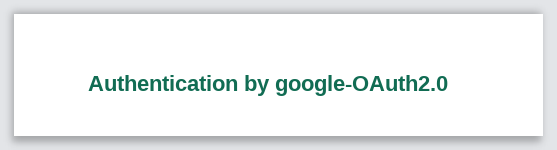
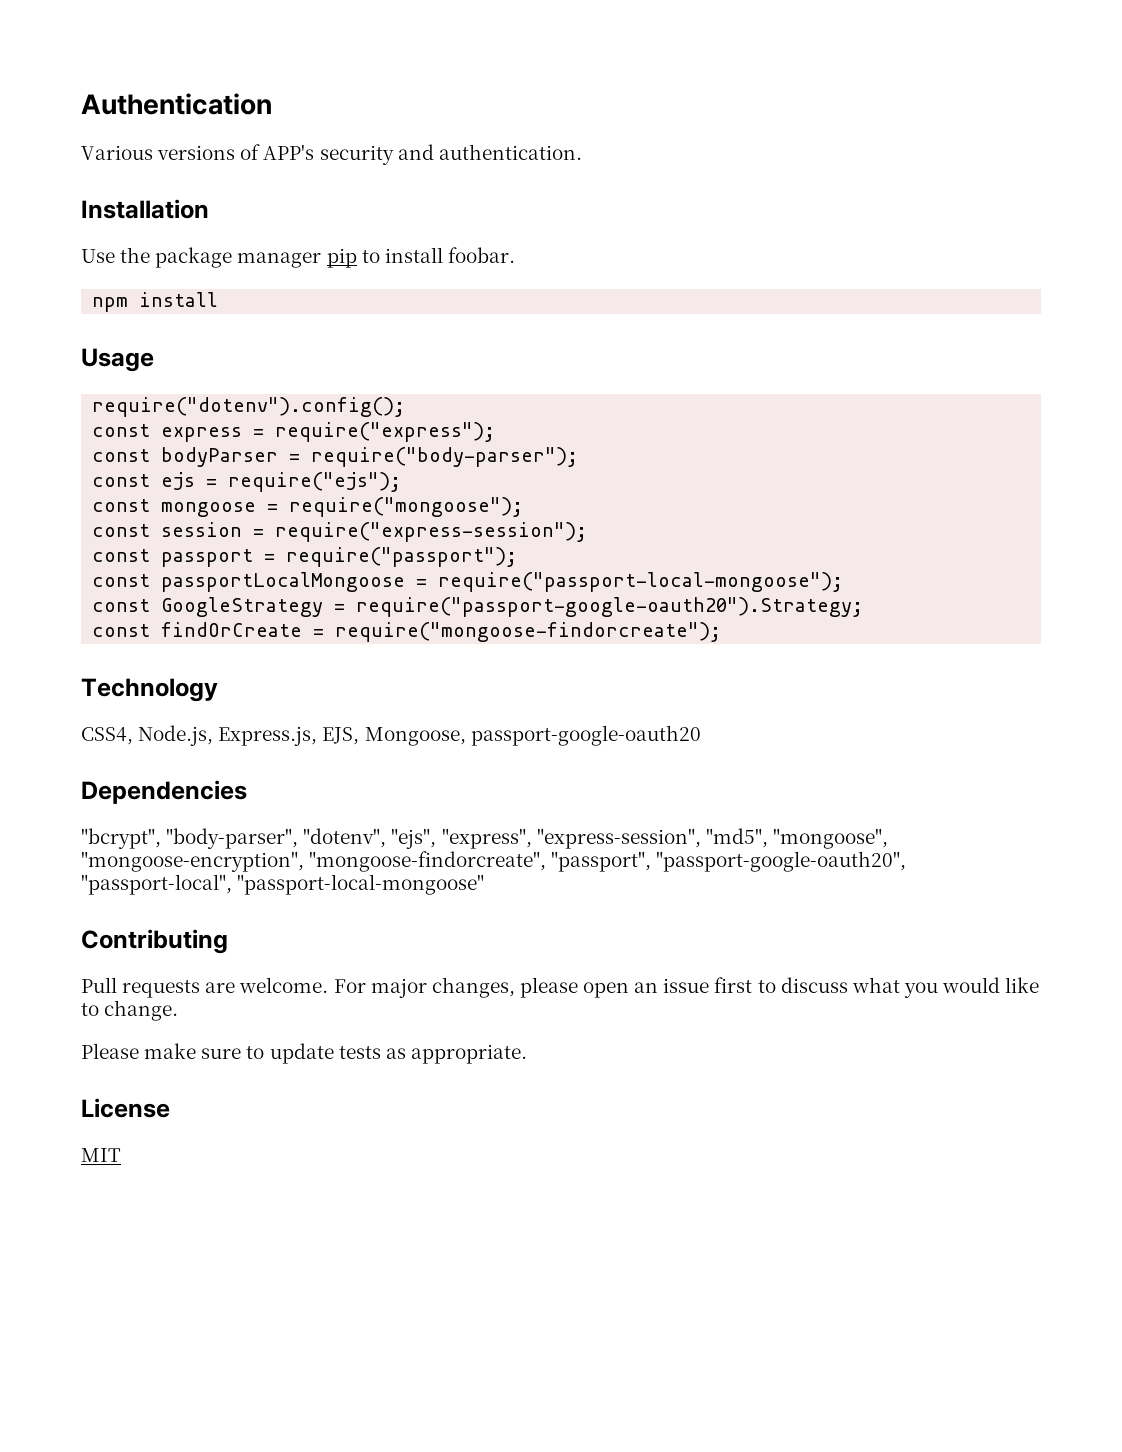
[244,75,448,96] by google-OAuth2.0 -> [81,144,582,165] [81,199,209,219] [81,247,515,268] [92,292,219,312] [81,348,154,372] [92,397,406,417] [92,422,496,442] [92,447,579,467] [92,472,402,492] [92,497,524,517] [92,522,588,542] [92,547,518,567] [92,572,844,592] [92,597,864,617] [92,622,722,642] [81,678,218,702] [81,725,701,746] [81,780,247,804] [81,828,888,849] [81,851,907,872] [81,874,485,895] [81,929,228,954] [81,977,1040,998] [81,1000,179,1021] [81,1043,527,1064] [81,1098,170,1118] [81,1148,121,1162] // Various versions of APP's security and authentication. // Installation // Use the package manager pip to install foobar. // npm install // Usage // require("dotenv").config(); // const express = require("express"); // const bodyParser = require("body-parser"); // const ejs = require("ejs"); // const mongoose = require("mongoose"); // const session = require("express-session"); // const passport = require("passport"); // const passportLocalMongoose = require("passport-local-mongoose"); // const GoogleStrategy = require("passport-google-oauth20").Strategy; // const findOrCreate = require("mongoose-findorcreate"); // Technology // CSS4, Node.js, Express.js, EJS, Mongoose, passport-google-oauth20 // Dependencies // "bcrypt", "body-parser", "dotenv", "ejs", "express", "express-session", "md5", "mongoose", "mongoose-encryption", "mongoose-findorcreate", "passport", "passport-google-oauth20", "passport-local", "passport-local-mongoose" // Contributing // Pull requests are welcome. For major changes, please open an issue first to discuss what you would like to change. // Please make sure to update tests as appropriate. // License // MIT

